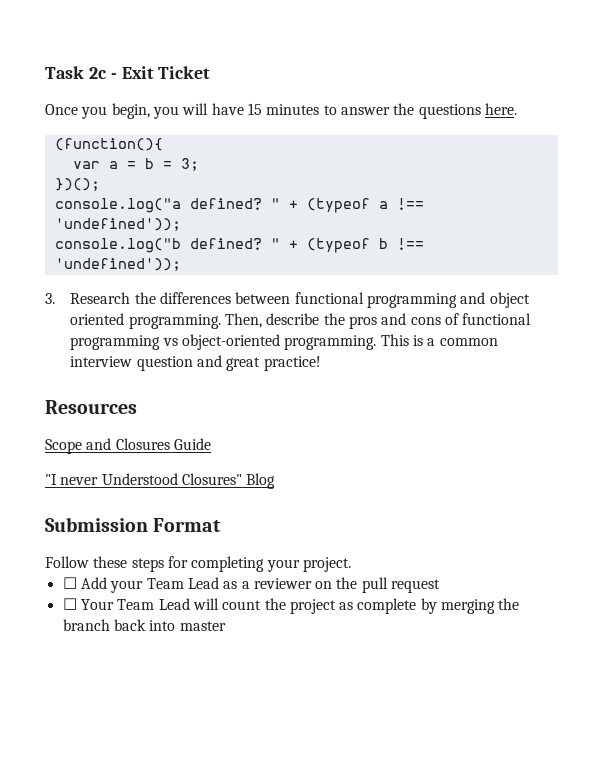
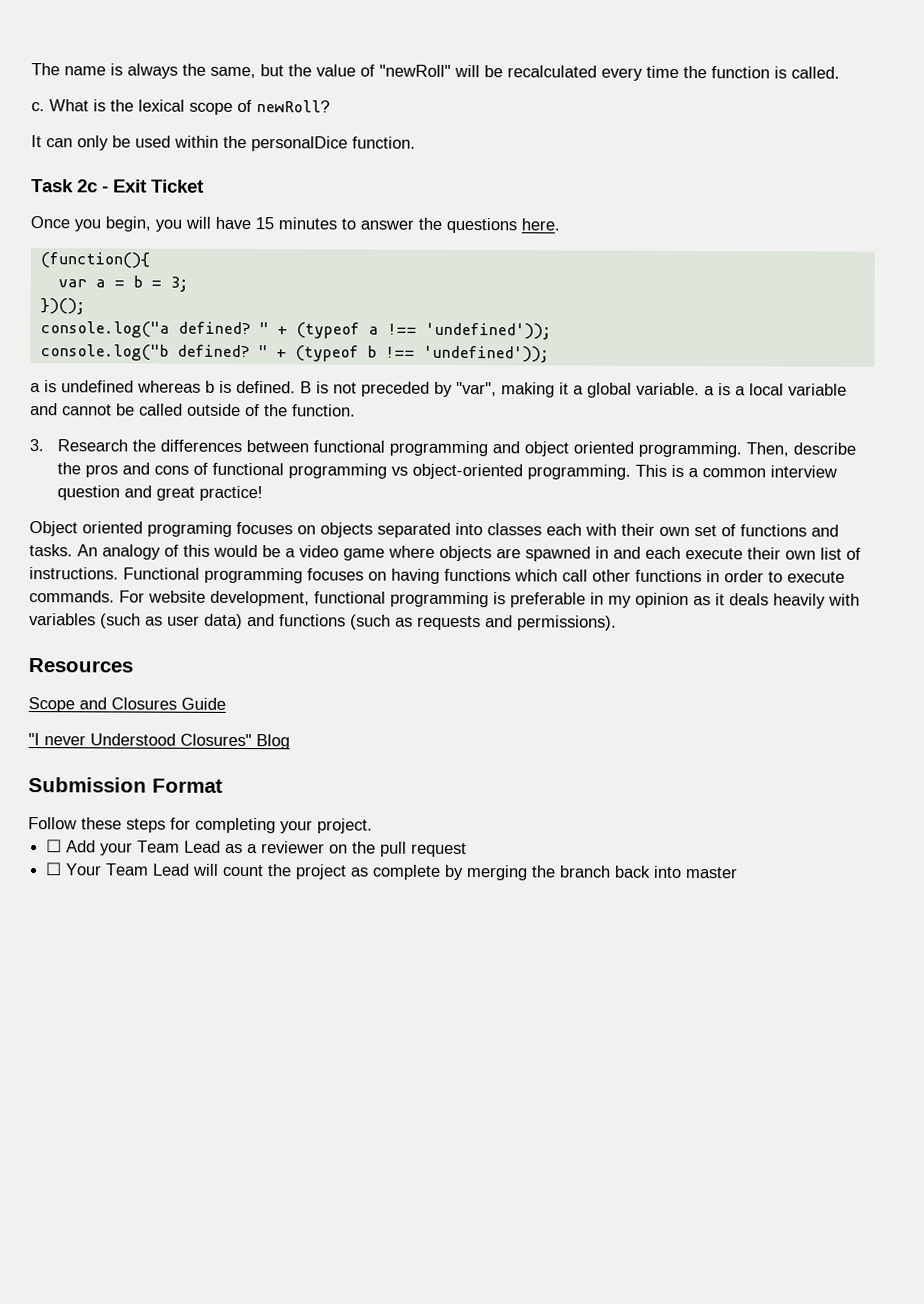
(45, 72) none -> [31,63,840,81] [31,99,330,115] [31,135,416,152] The name is always the same, but the value of "newRoll" will be recalculated every time the function is called. // c. What is the lexical scope of newRoll? // It can only be used within the personalDice function. //
(181, 264) none -> [30,380,847,398] [30,403,356,417] // a is undefined whereas b is defined. B is not preceded by "var", making it a global variable. a is a local variable and cannot be called outside of the function.
(321, 363) none -> [29,521,839,538] [29,544,861,562] [29,567,845,584] [29,590,860,609] [29,613,617,631] // Object oriented programing focuses on objects separated into classes each with their own set of functions and tasks. An analogy of this would be a video game where objects are spawned in and each execute their own list of instructions. Functional programming focuses on having functions which call other functions in order to execute commands. For website development, functional programming is preferable in my opinion as it deals heavily with variables (such as user data) and functions (such as requests and permissions).

